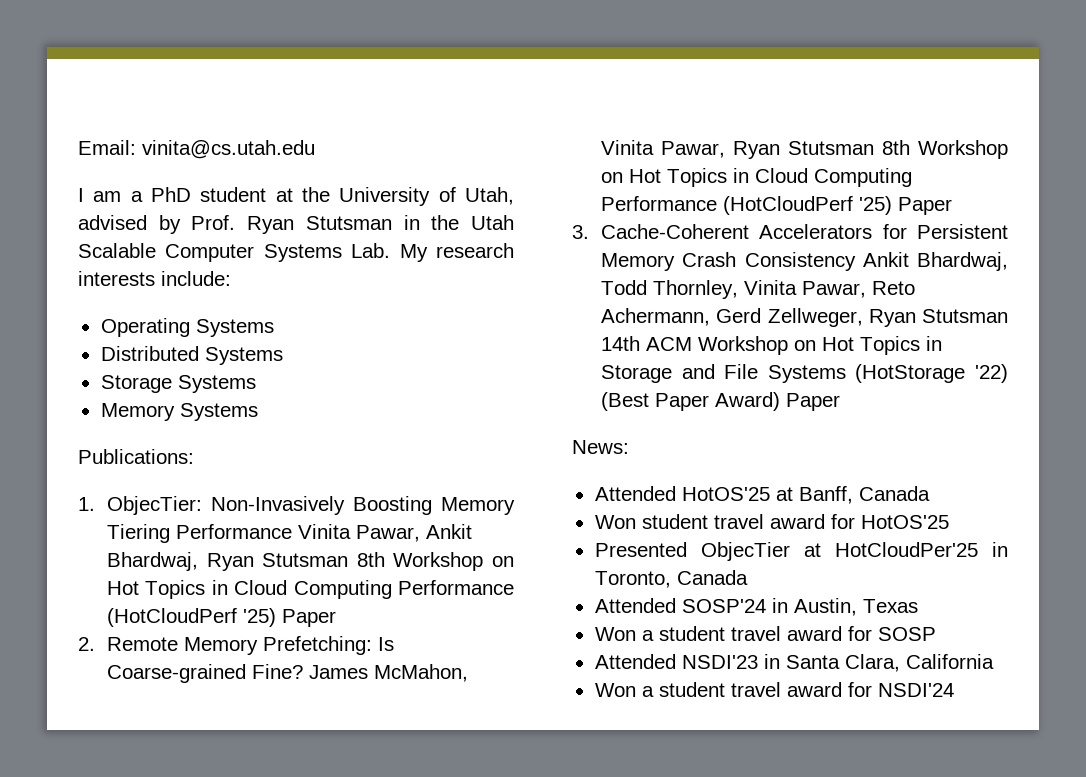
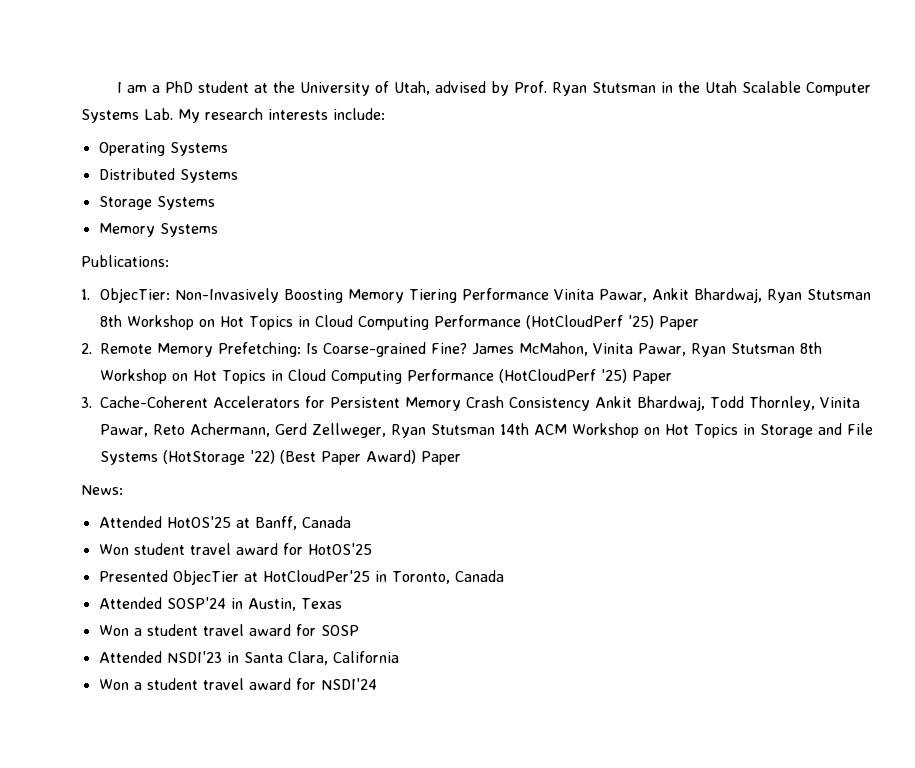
[78,140,315,159] Email: vinita@cs.utah.edu // -> (117, 87) none

